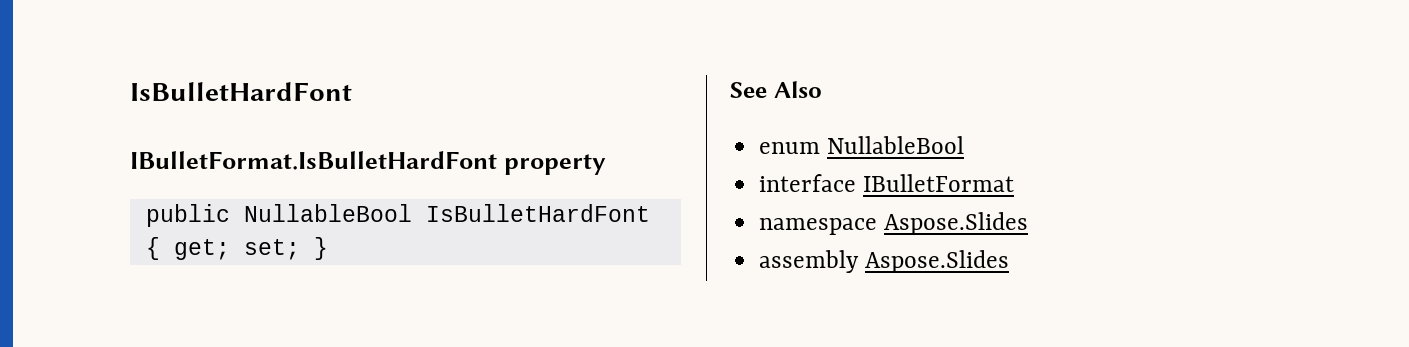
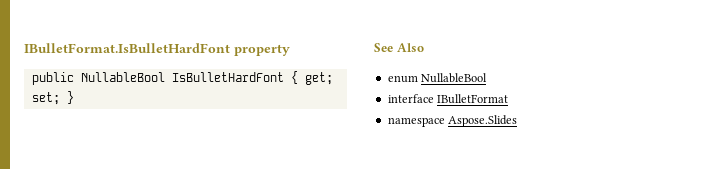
[130,82,352,101] IsBulletHardFont // -> (24, 48) none
[759,250,1010,273] // assembly Aspose.Slides -> (518, 121) none

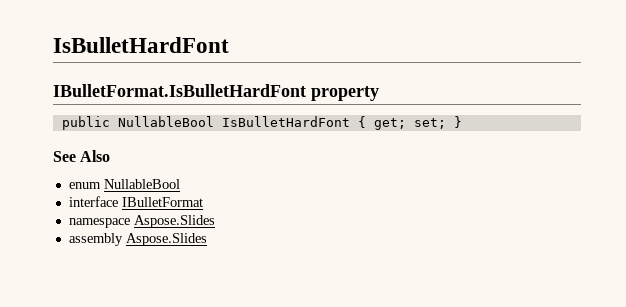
(24, 48) none -> [53,37,229,53] IsBulletHardFont //
(518, 121) none -> [68,233,207,246] // assembly Aspose.Slides

